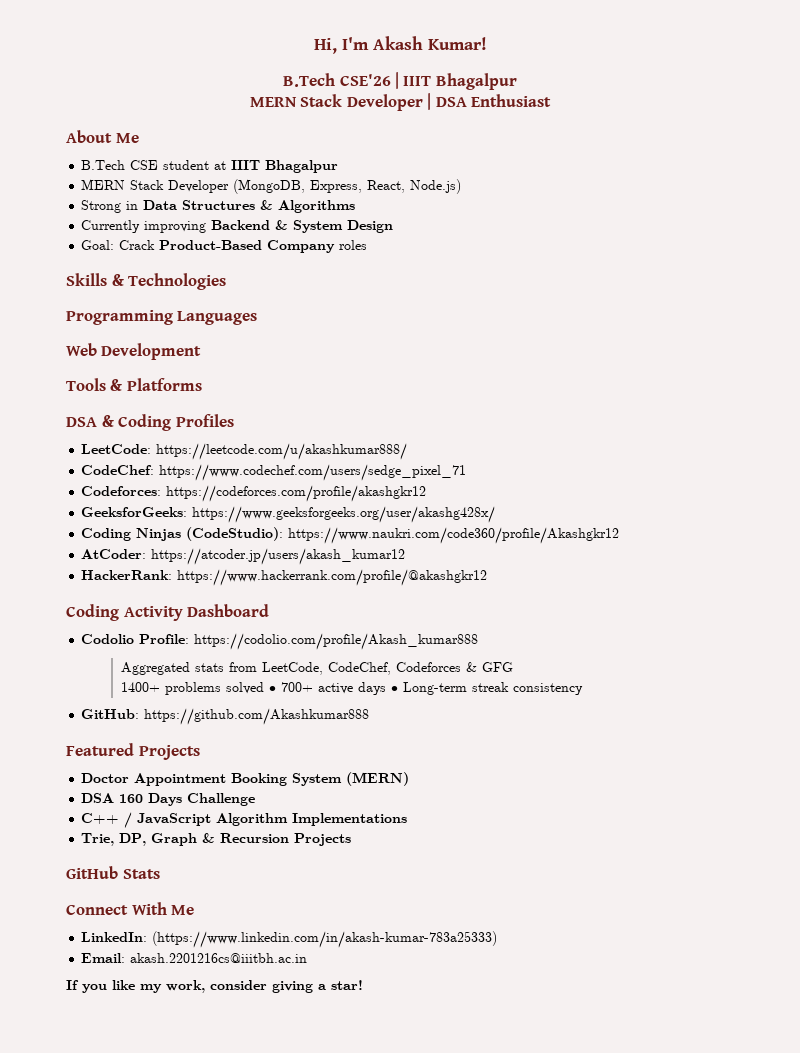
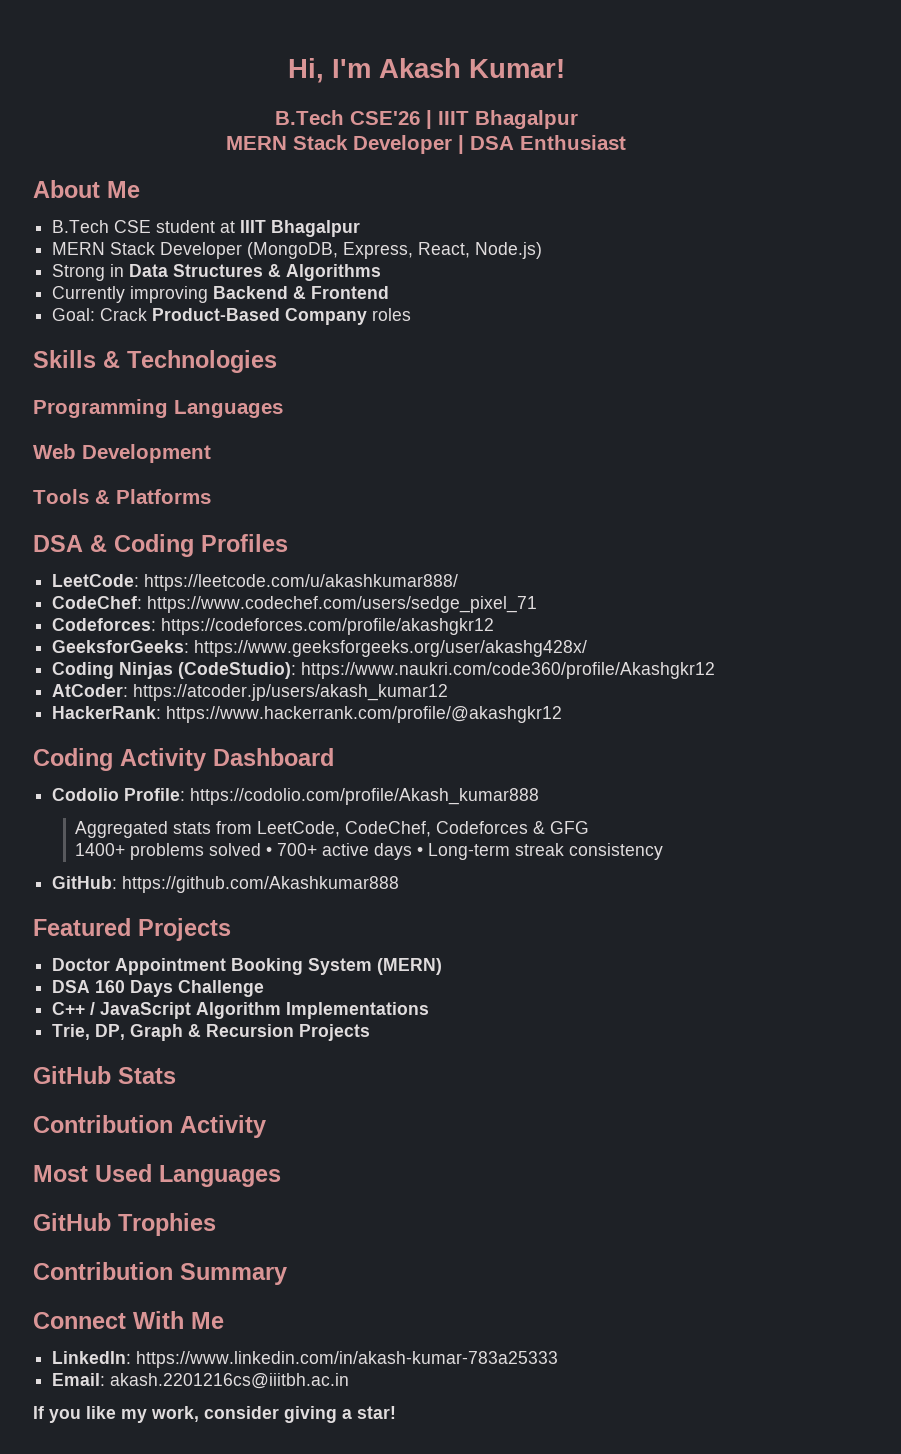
[293,220,394,233] System Design -> [311,286,390,299] Frontend
(160, 874) none -> [33,1115,266,1138] [33,1164,281,1187] [33,1213,216,1236] [33,1262,287,1285] // Contribution Activity // Most Used Languages // GitHub Trophies // Contribution Summary
[152,931,498,948] (https://www.linkedin.com/in/akash-kumar-783a25333) -> [136,1351,559,1368] https://www.linkedin.com/in/akash-kumar-783a25333

